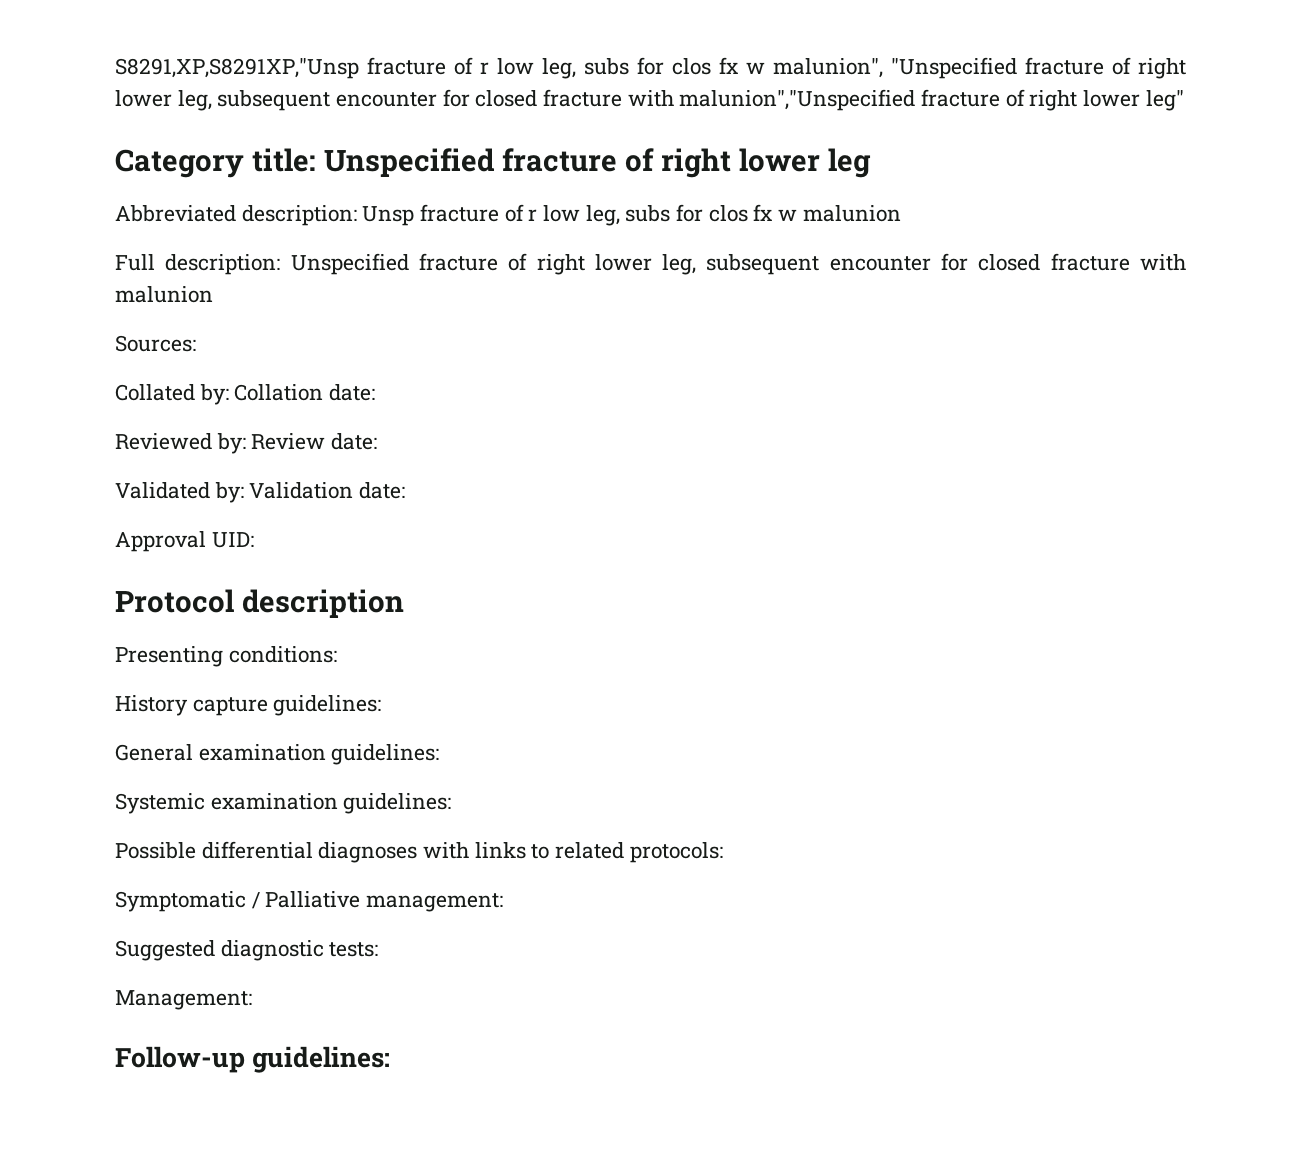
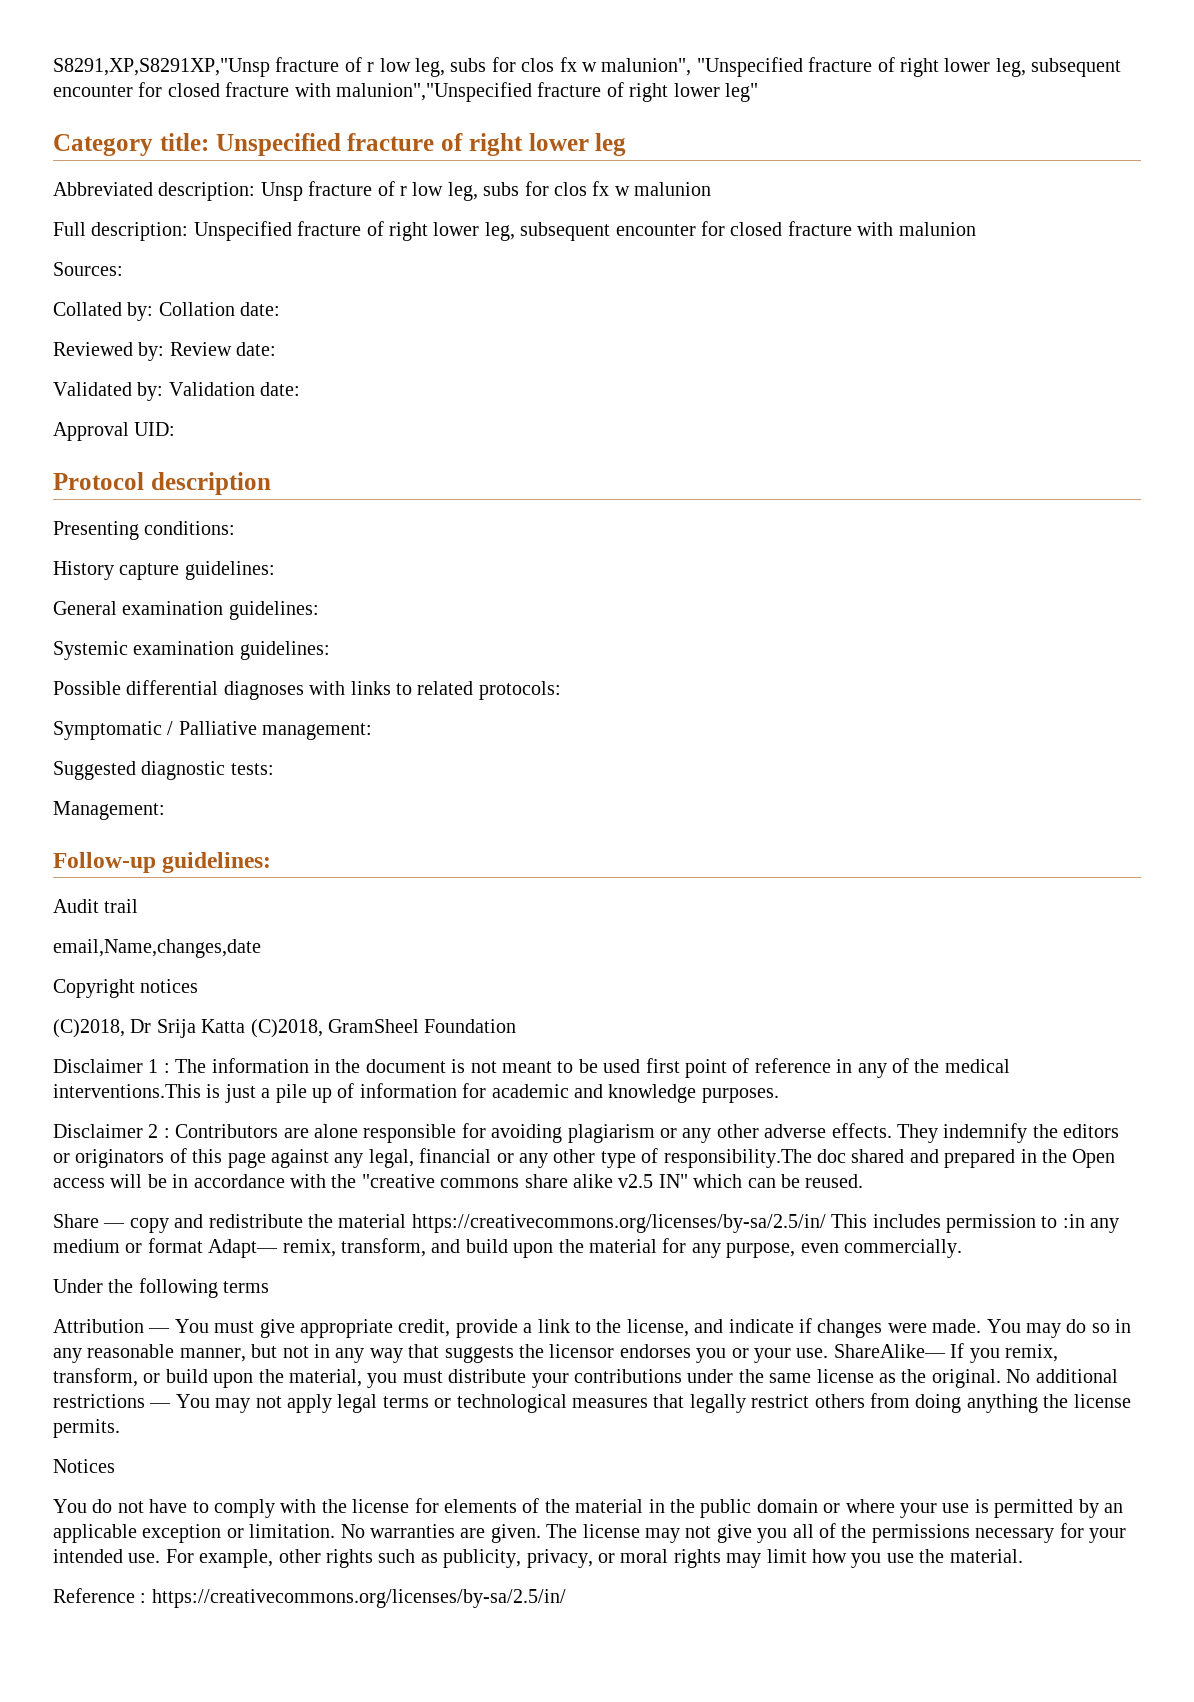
(391, 1059) none -> [53,899,139,913] [53,939,261,958] [53,979,199,998] [53,1019,517,1038] [53,1058,1010,1078] [53,1083,779,1103] [53,1123,1120,1143] [53,1148,1116,1168] [53,1174,864,1188] [53,1214,1120,1233] [53,1238,962,1258] [53,1278,270,1298] [53,1318,1132,1338] [53,1343,1058,1363] [53,1368,1118,1388] [53,1393,1131,1413] [53,1419,120,1438] [53,1459,115,1473] [53,1498,1123,1518] [53,1523,1126,1543] [53,1549,1023,1568] [53,1588,566,1608] // Audit trail // email,Name,changes,date // Copyright notices // (C)2018, Dr Srija Katta (C)2018, GramSheel Foundation // Disclaimer 1 : The information in the document is not meant to be used first point of reference in any of the medical interventions.This is just a pile up of information for academic and knowledge purposes. // Disclaimer 2 : Contributors are alone responsible for avoiding plagiarism or any other adverse effects. They indemnify the editors or originators of this page against any legal, financial or any other type of responsibility.The doc shared and prepared in the Open access will be in accordance with the "creative commons share alike v2.5 IN" which can be reused. // Share — copy and redistribute the material https://creativecommons.org/licenses/by-sa/2.5/in/ This includes permission to :in any medium or format Adapt— remix, transform, and build upon the material for any purpose, even commercially. // Under the following terms // Attribution — You must give appropriate credit, provide a link to the license, and indicate if changes were made. You may do so in any reasonable manner, but not in any way that suggests the licensor endorses you or your use. ShareAlike— If you remix, transform, or build upon the material, you must distribute your contributions under the same license as the original. No additional restrictions — You may not apply legal terms or technological measures that legally restrict others from doing anything the license permits. // Notices // You do not have to comply with the license for elements of the material in the public domain or where your use is permitted by an applicable exception or limitation. No warranties are given. The license may not give you all of the permissions necessary for your intended use. For example, other rights such as publicity, privacy, or moral rights may limit how you use the material. // Reference : https://creativecommons.org/licenses/by-sa/2.5/in/

